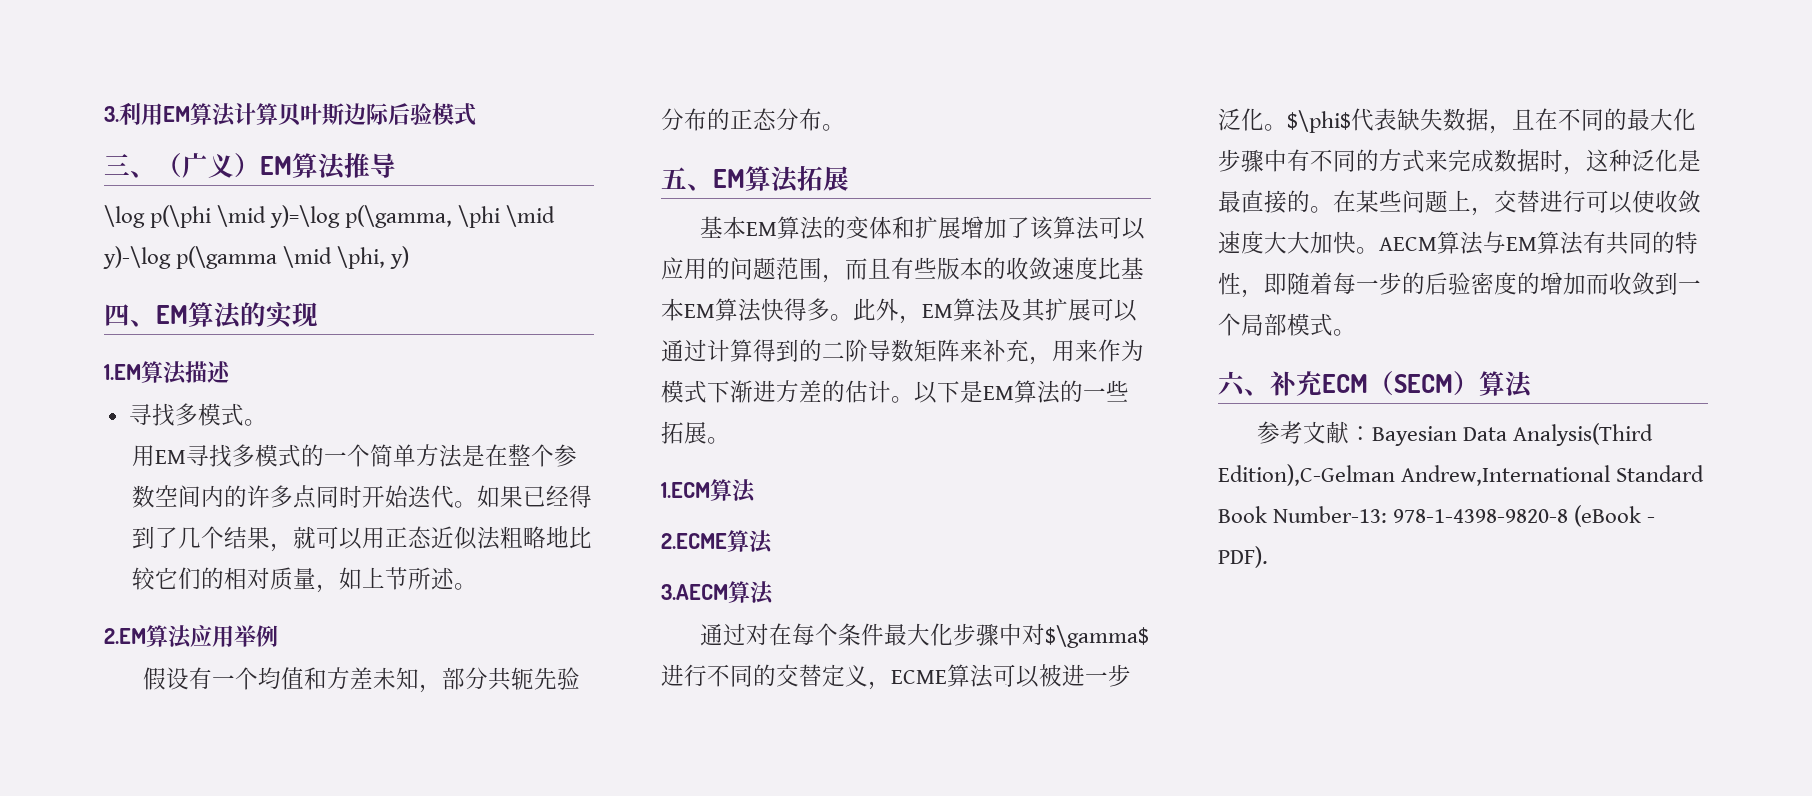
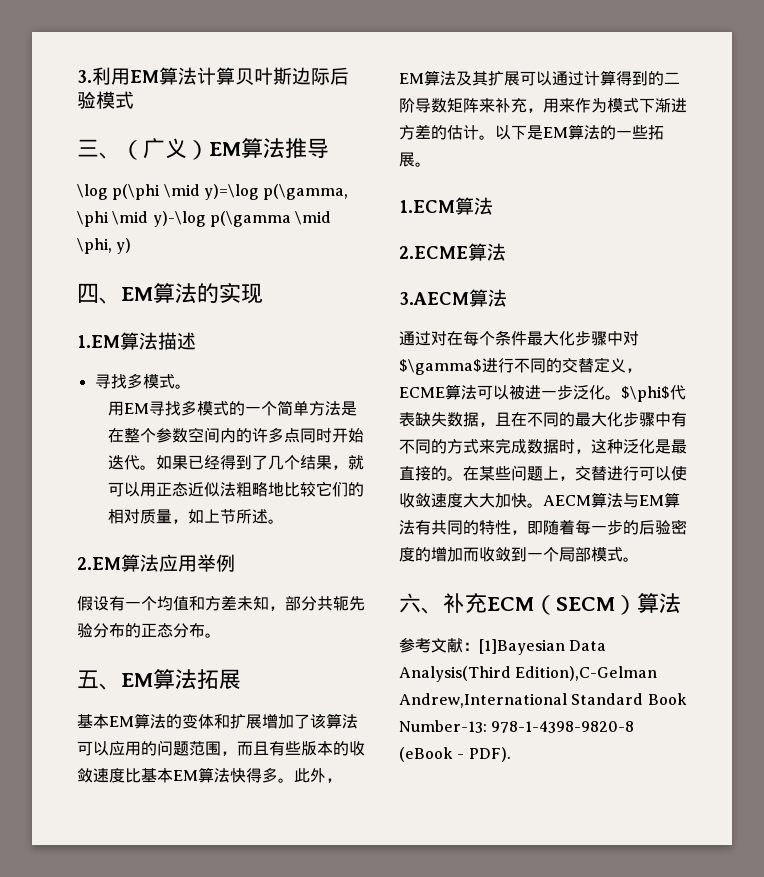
[1371,426,1457,446] Bayesian -> [479,639,565,655] [1]Bayesian

